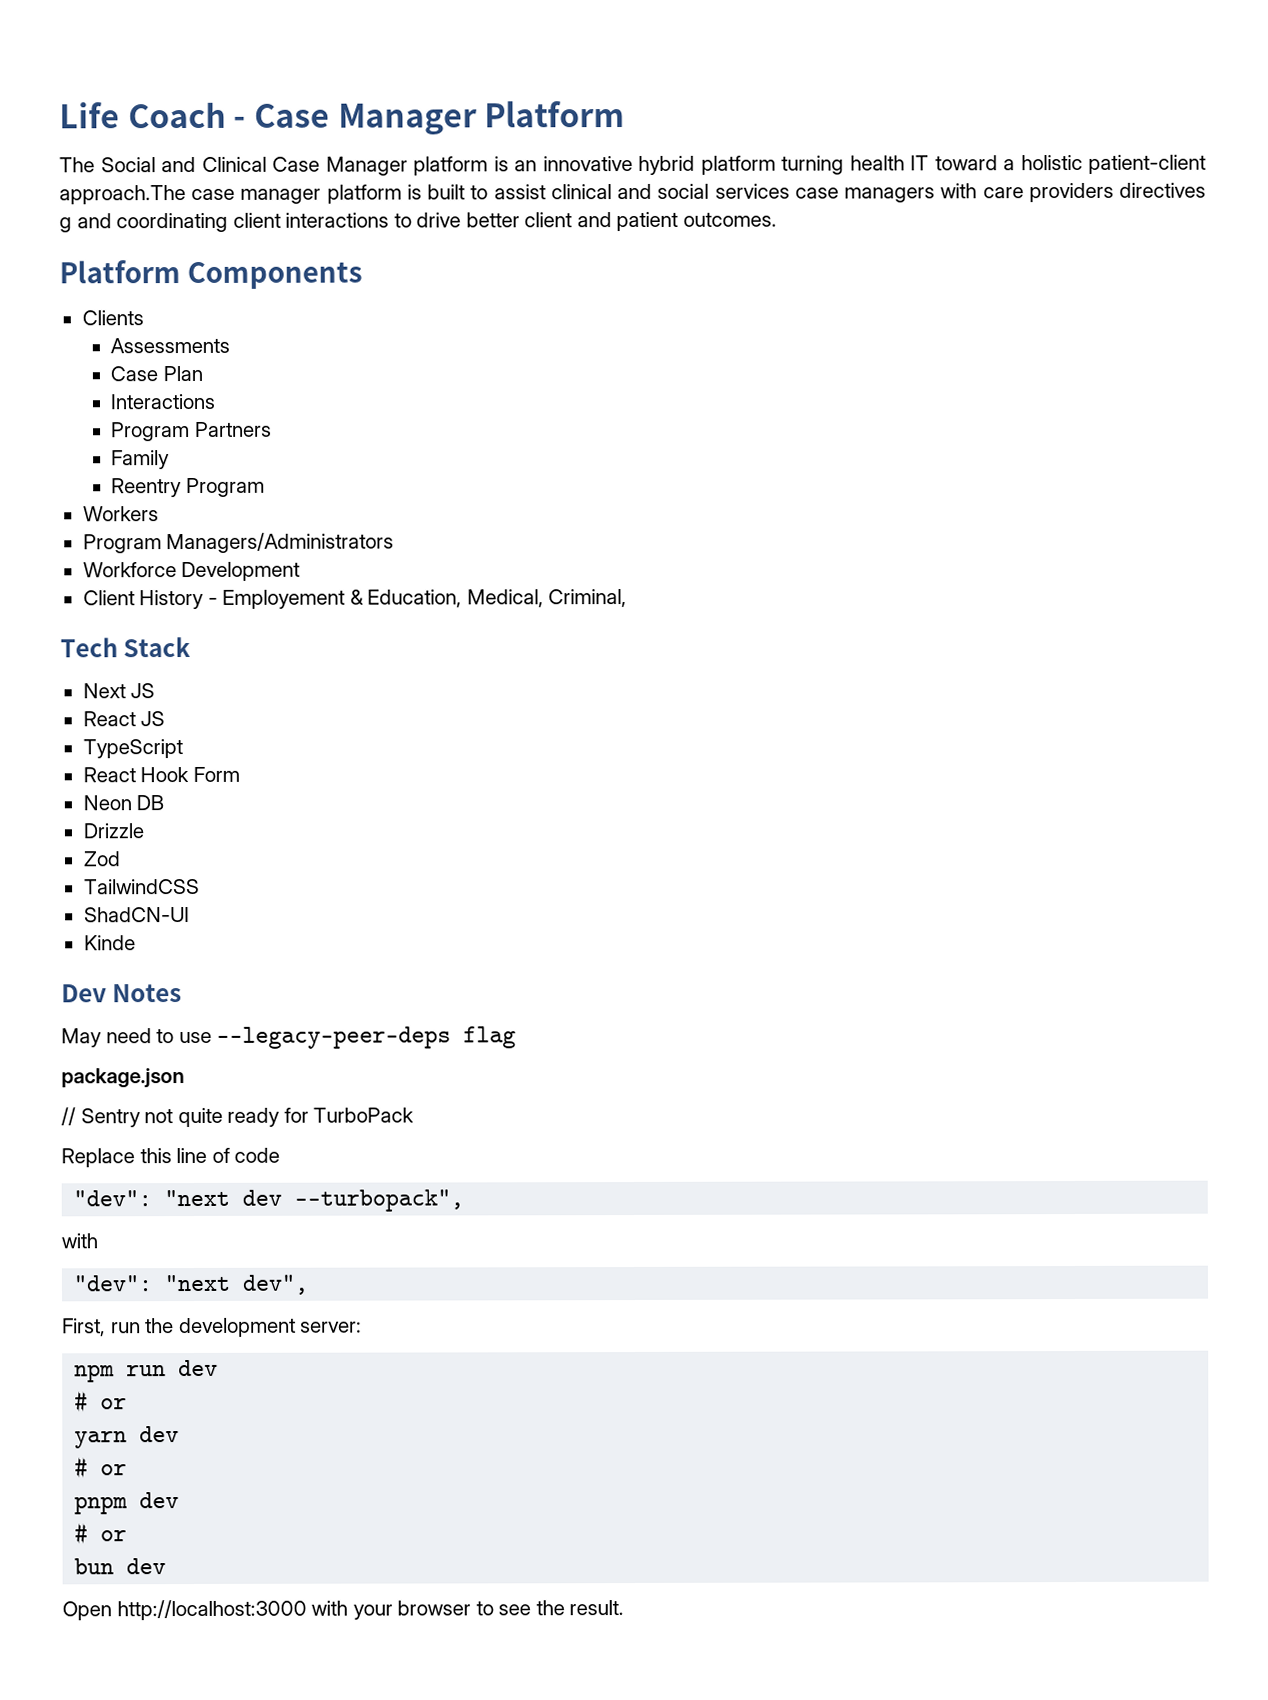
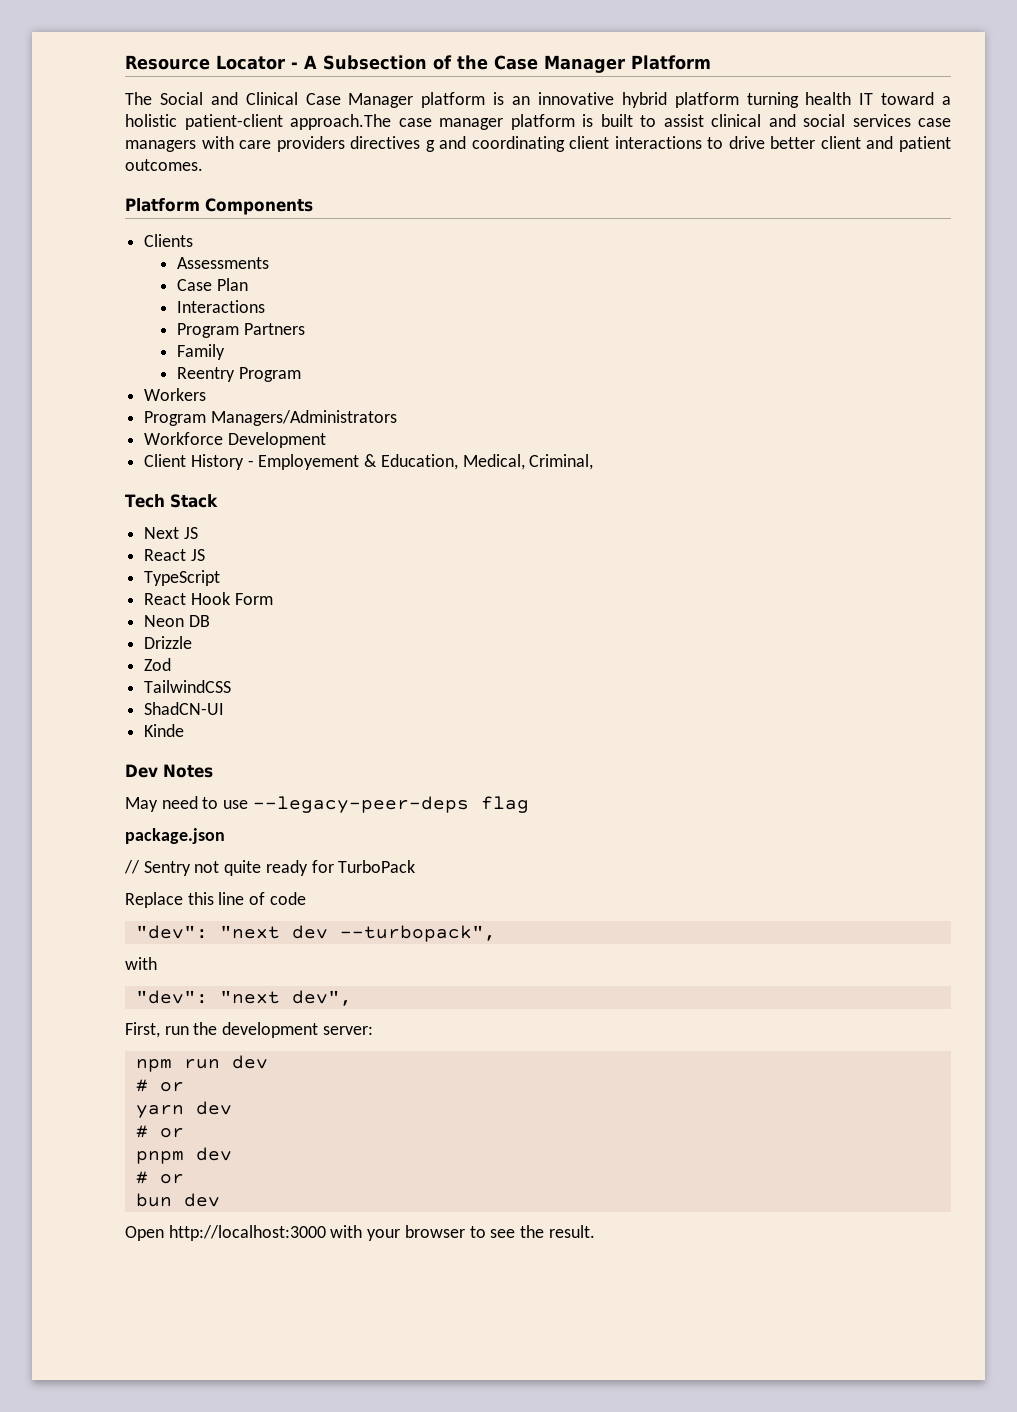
[59,101,247,129] Life Coach - -> [125,55,488,70] Resource Locator - A Subsection of the

